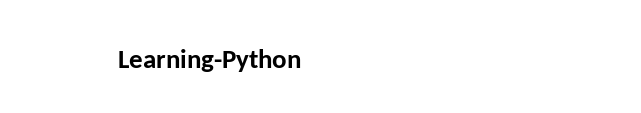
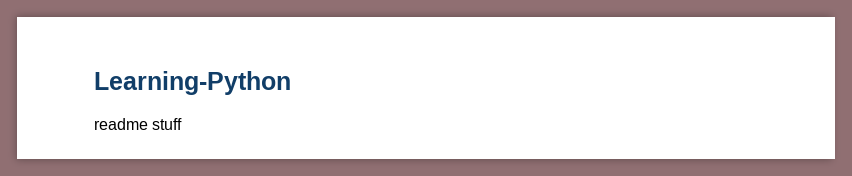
(301, 60) none -> [94,118,183,130] // readme stuff

